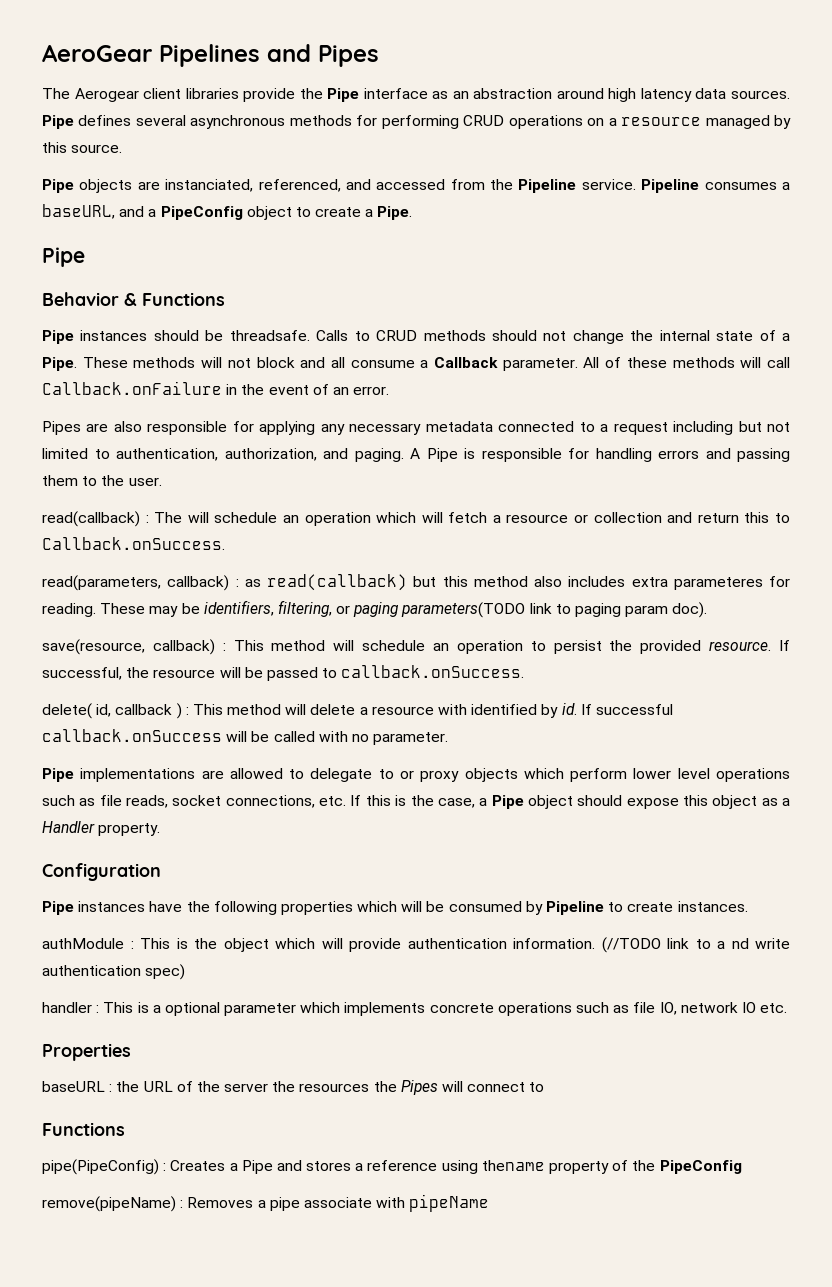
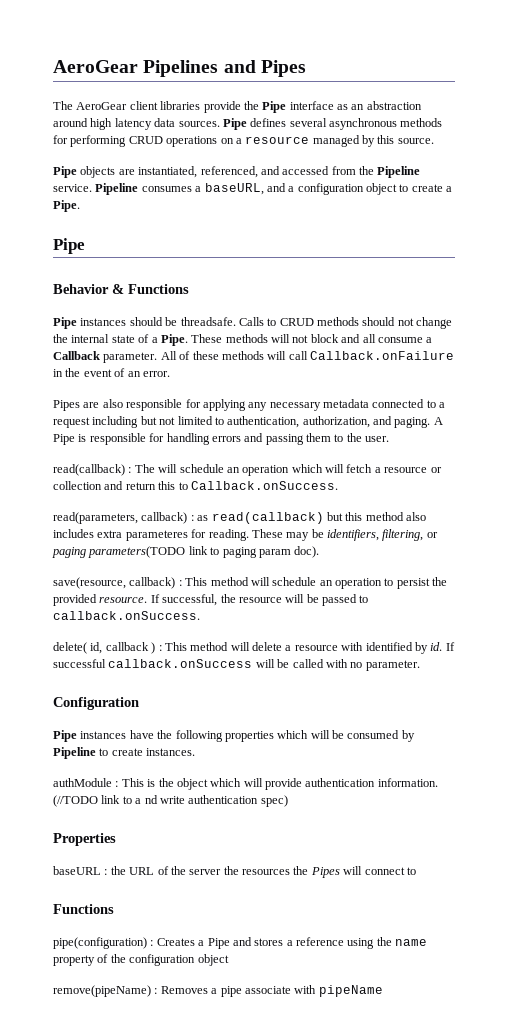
[74,88,139,102] Aerogear -> [76,102,128,110] AeroGear
[165,179,254,192] instanciated, -> [138,166,198,178] instantiated,
[160,206,243,220] PipeConfig -> [297,183,364,195] configuration
[42,768,791,782] [42,795,791,809] [42,821,161,836] // Pipe implementations are allowed to delegate to or proxy objects which perform lower level operations such as file reads, socket connections, etc. If this is the case, a Pipe object should expose this object as a Handler property. -> (420, 665) none
[42,1002,788,1016] // handler : This is a optional parameter which implements concrete operations such as file IO, network IO etc. -> (288, 801) none
[42,1159,159,1175] pipe(PipeConfig) -> [53,937,147,949] pipe(configuration)
[481,1160,545,1171] thename -> [376,937,428,946] the name
[659,1160,742,1174] PipeConfig -> [129,954,229,966] configuration object

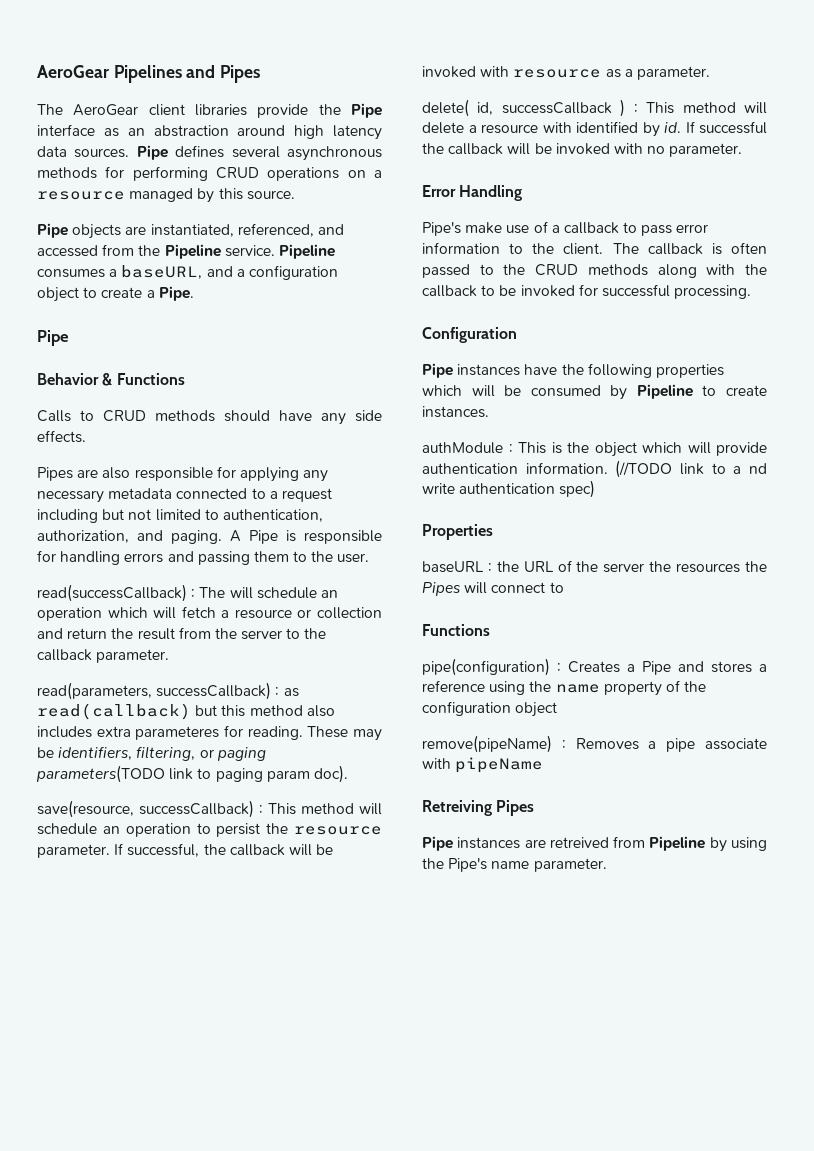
[53,317,236,329] Pipe instances should be threadsafe. -> (185, 379) none
[397,317,453,329] [53,334,433,346] [53,351,454,363] [53,368,170,377] not change the internal state of a Pipe. These methods will not block and all consume a Callback parameter. All of these methods will call Callback.onFailure in the event of an error. -> [279,410,382,425] [37,430,86,443] have any side effects.
[53,464,125,476] read(callback) -> [37,584,187,602] read(successCallback)
[158,481,338,490] this to Callback.onSuccess. -> [111,627,327,640] [37,649,170,663] the result from the server to the callback parameter.
[141,512,188,524] callback) -> [156,682,272,700] successCallback)
[129,577,176,589] callback) -> [139,800,254,818] successCallback)
[53,594,148,606] provided resource. -> [294,826,382,835] [37,844,110,858] resource parameter.
[238,594,369,606] [53,611,200,620] resource will be passed to callback.onSuccess. -> [229,844,334,856] [422,66,710,80] callback will be invoked with resource as a parameter.
[105,642,149,651] callback -> [501,102,612,114] successCallback
[108,659,324,668] callback.onSuccess will be called -> [422,143,610,155] the callback will be invoked
(420, 665) none -> [422,185,523,201] [422,221,709,236] [422,242,767,255] [422,264,767,278] [422,284,752,299] // Error Handling // Pipe's make use of a callback to pass error information to the client. The callback is often passed to the CRUD methods along with the callback to be invoked for successful processing.
(383, 991) none -> [422,800,535,816] [422,836,767,852] [422,858,607,872] // Retreiving Pipes // Pipe instances are retreived from Pipeline by using the Pipe's name parameter.

